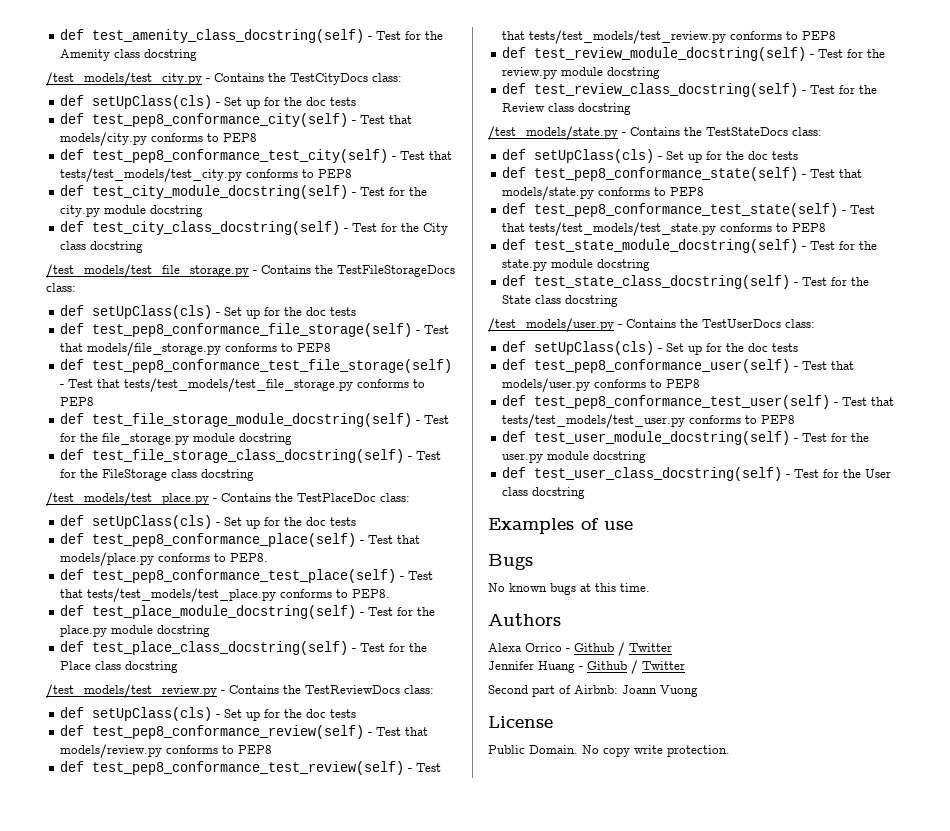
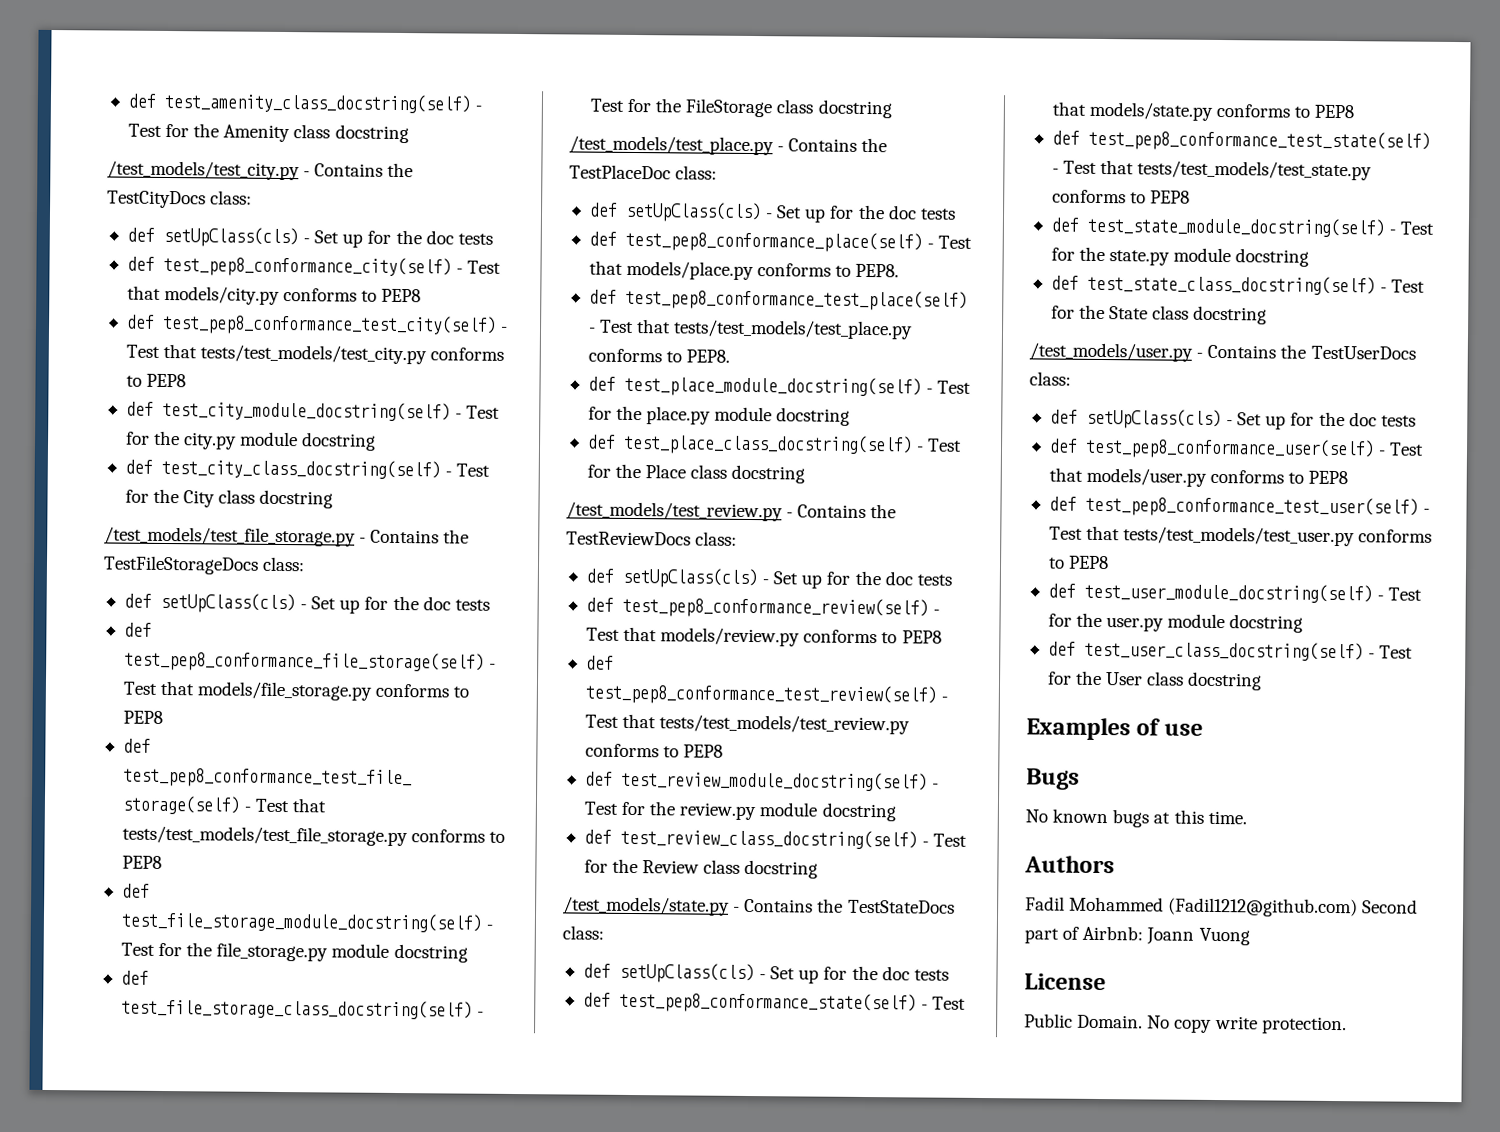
[488,642,672,656] [488,660,685,674] Alexa Orrico - Github / Twitter // Jennifer Huang - Github / Twitter // -> [1025,896,1359,918] Fadil Mohammed (Fadil1212@github.com)

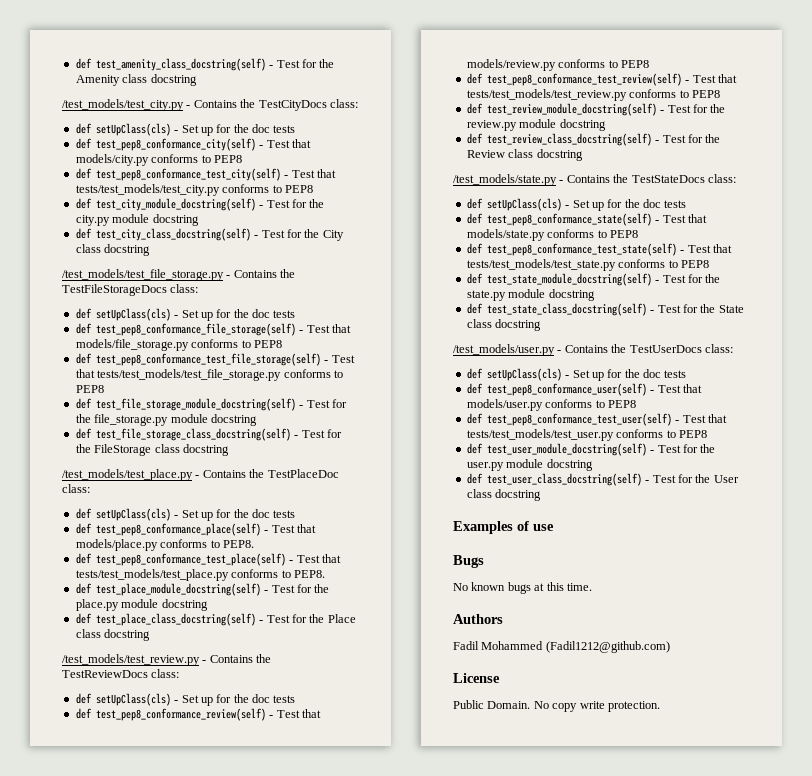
[1362,899,1419,914] [1024,925,1250,946] Second part of Airbnb: Joann Vuong -> (670, 647) none

